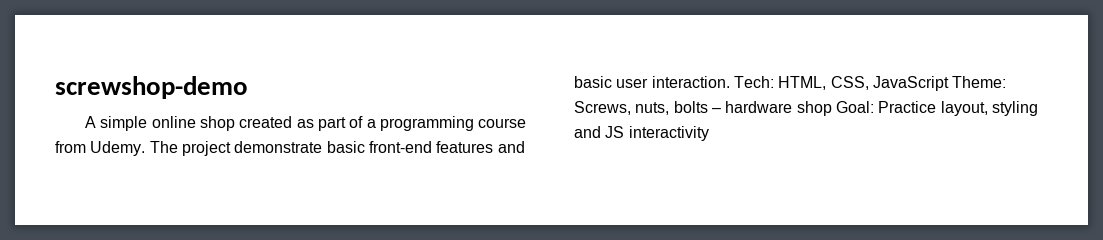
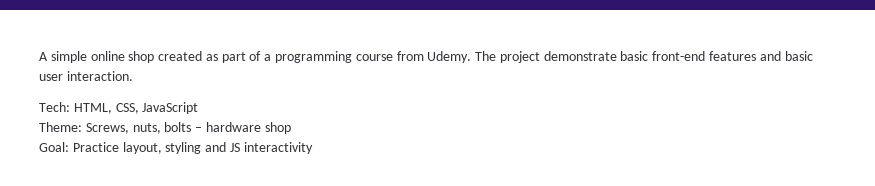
[55,76,248,99] screwshop-demo // -> (39, 56) none
(730, 82) none -> (133, 76) //
(949, 83) none -> (199, 108) //
(832, 108) none -> (291, 128) //

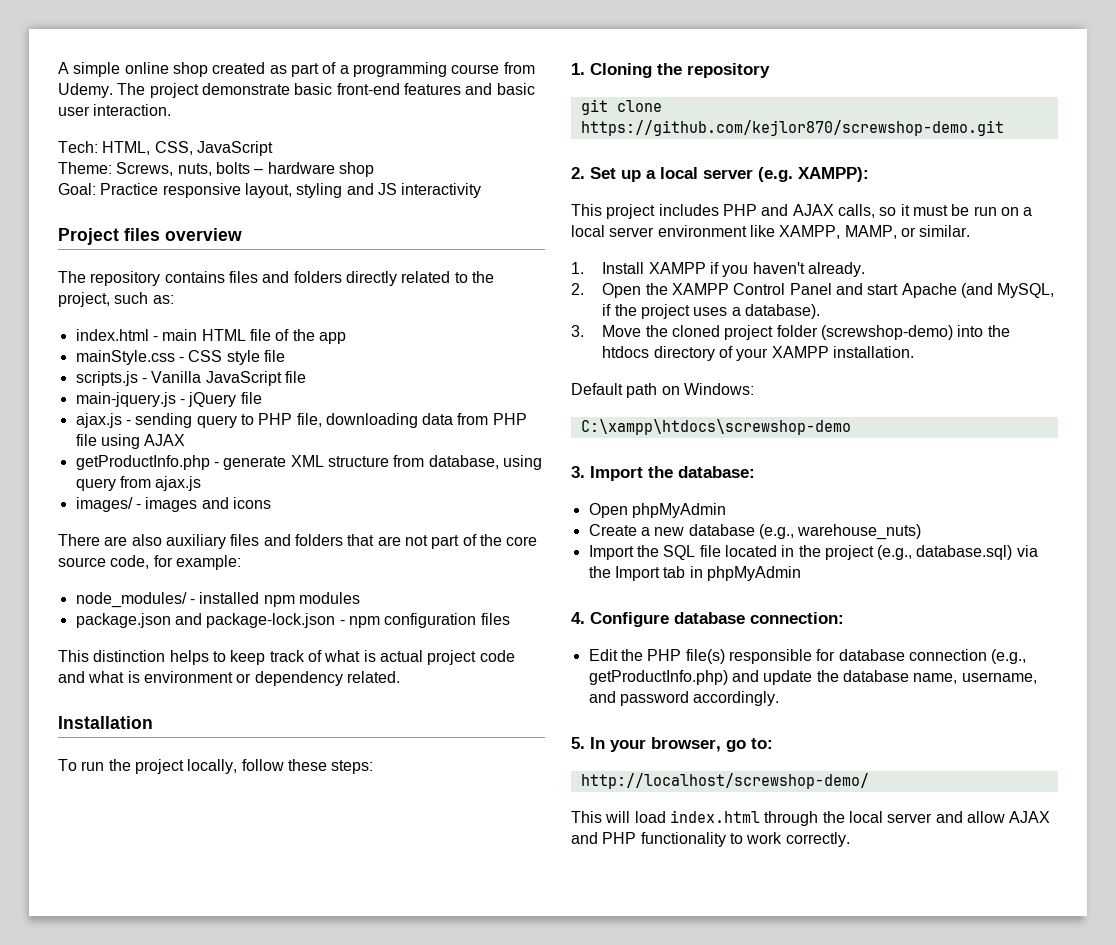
(119, 147) none -> [162,183,241,198] responsive
(313, 148) none -> [58,228,242,245] [58,271,494,286] [58,292,174,307] [75,329,346,344] [75,350,285,365] [75,371,306,386] [75,392,262,407] [75,413,527,428] [75,434,186,449] [75,455,542,470] [75,476,202,491] [75,497,271,512] [58,534,538,549] [58,555,241,570] [75,592,360,608] [75,613,510,628] [58,650,515,665] [58,671,400,686] [58,716,153,729] [58,759,374,774] [571,63,770,78] [580,99,662,115] [580,120,1004,136] [571,167,869,182] [571,204,1033,219] [571,225,971,239] [571,262,866,277] [571,283,1055,298] [602,304,821,319] [571,325,1010,340] [602,346,915,361] [571,383,754,398] [580,419,851,435] [571,466,755,481] [588,503,726,518] [588,524,922,540] [588,545,1038,560] [588,566,801,581] [571,612,844,627] [588,649,1027,664] [588,670,1037,685] [588,691,780,706] [571,737,773,752] [580,773,869,789] [571,810,1051,826] [571,832,850,847] // Project files overview // The repository contains files and folders directly related to the project, such as: // index.html - main HTML file of the app // mainStyle.css - CSS style file // scripts.js - Vanilla JavaScript file // main-jquery.js - jQuery file // ajax.js - sending query to PHP file, downloading data from PHP file using AJAX // getProductInfo.php - generate XML structure from database, using query from ajax.js // images/ - images and icons // There are also auxiliary files and folders that are not part of the core source code, for example: // node_modules/ - installed npm modules // package.json and package-lock.json - npm configuration files // This distinction helps to keep track of what is actual project code and what is environment or dependency related. // Installation // To run the project locally, follow these steps: // 1. Cloning the repository // git clone https://github.com/kejlor870/screwshop-demo.git // 2. Set up a local server (e.g. XAMPP): // This project includes PHP and AJAX calls, so it must be run on a local server environment like XAMPP, MAMP, or similar. // 1. Install XAMPP if you haven't already. // 2. Open the XAMPP Control Panel and start Apache (and MySQL, if the project uses a database). // 3. Move the cloned project folder (screwshop-demo) into the htdocs directory of your XAMPP installation. // Default path on Windows: // C:\xampp\htdocs\screwshop-demo // 3. Import the database: // Open phpMyAdmin // Create a new database (e.g., warehouse_nuts) // Import the SQL file located in the project (e.g., database.sql) via the Import tab in phpMyAdmin // 4. Configure database connection: // Edit the PHP file(s) responsible for database connection (e.g., getProductInfo.php) and update the database name, username, and password accordingly. // 5. In your browser, go to: // http://localhost/screwshop-demo/ // This will load index.html through the local server and allow AJAX and PHP functionality to work correctly.

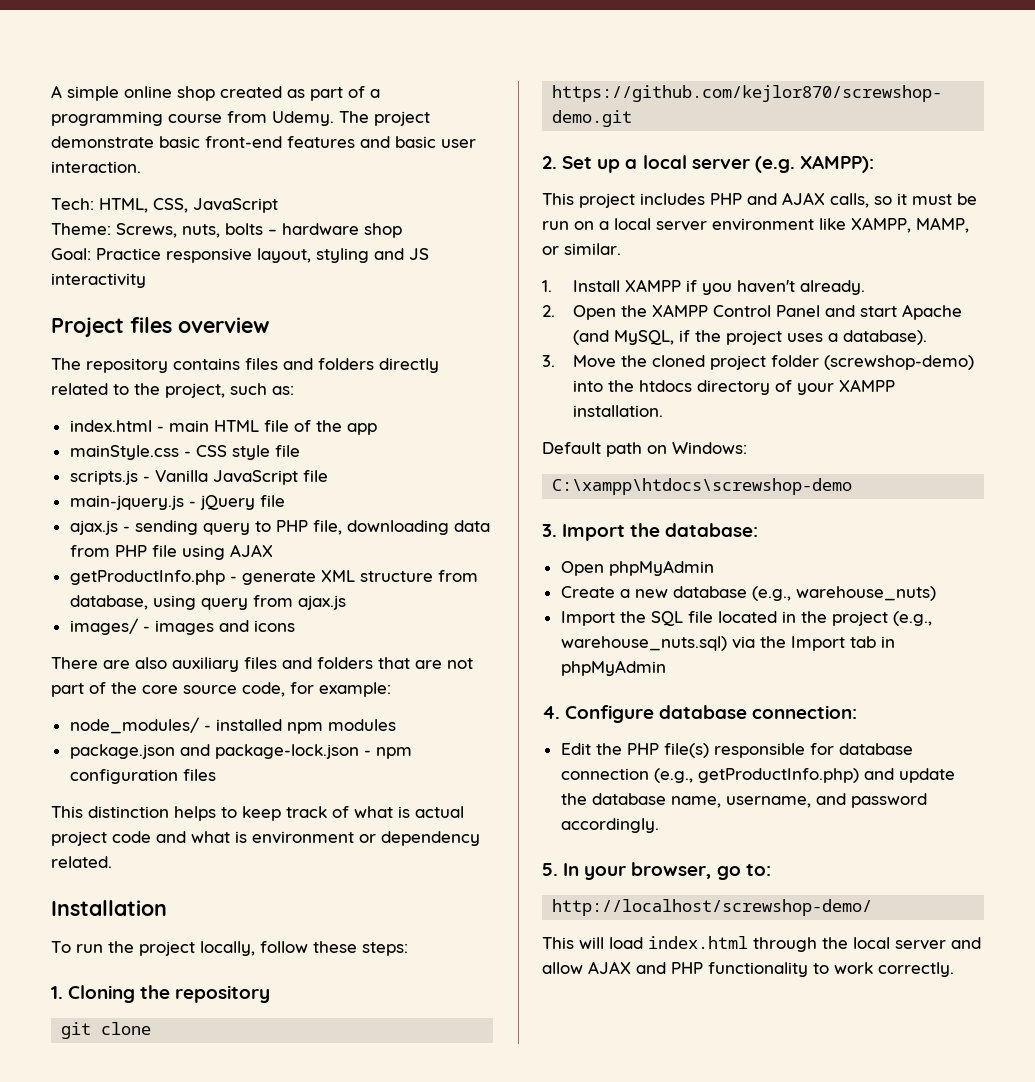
[916,545,1013,560] database.sql) -> [560,636,727,651] warehouse_nuts.sql)

